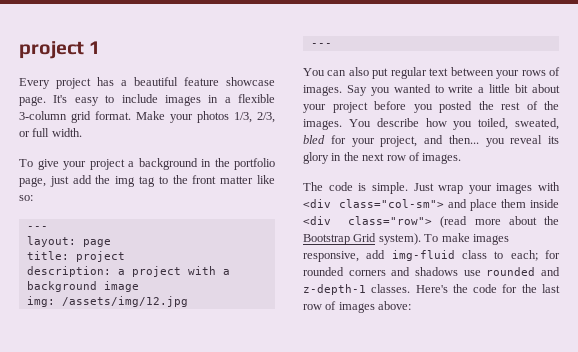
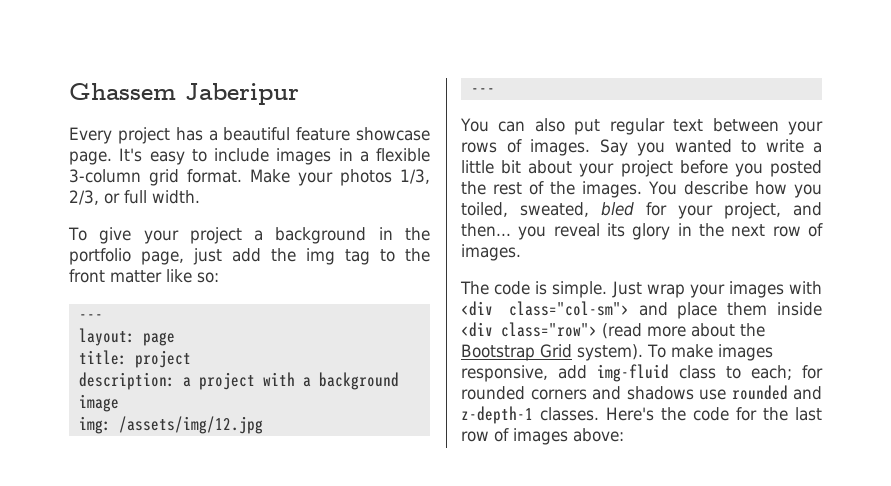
[19,41,101,59] project 1 -> [69,83,299,105] Ghassem Jaberipur

